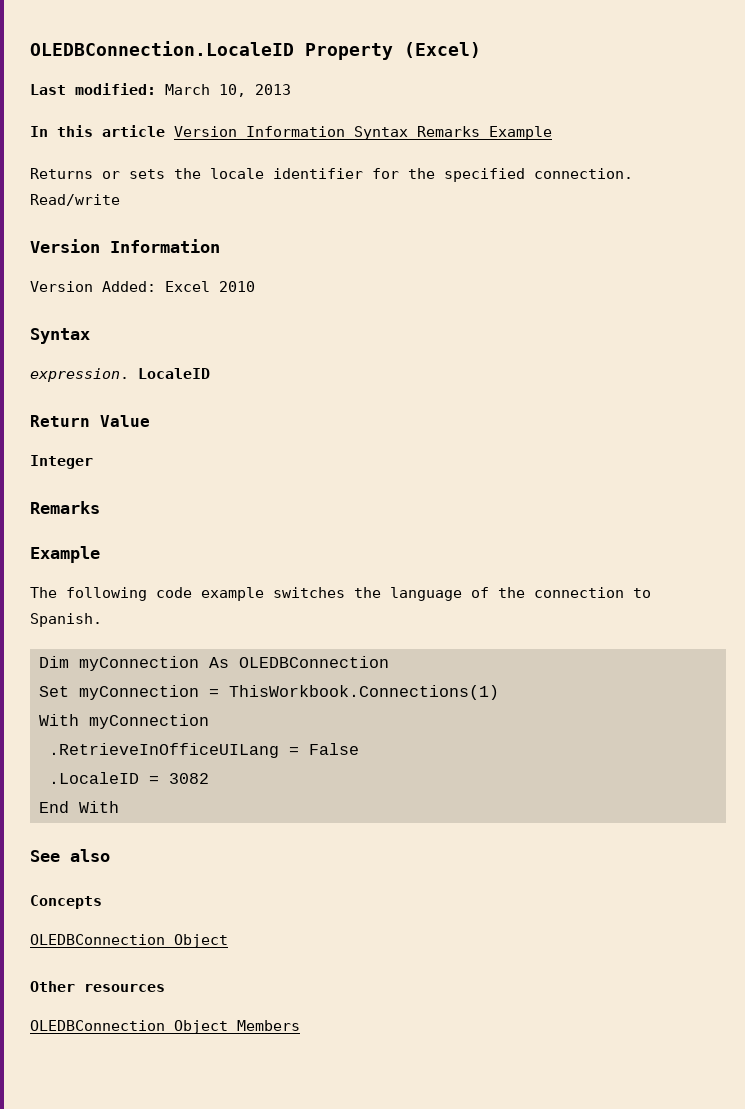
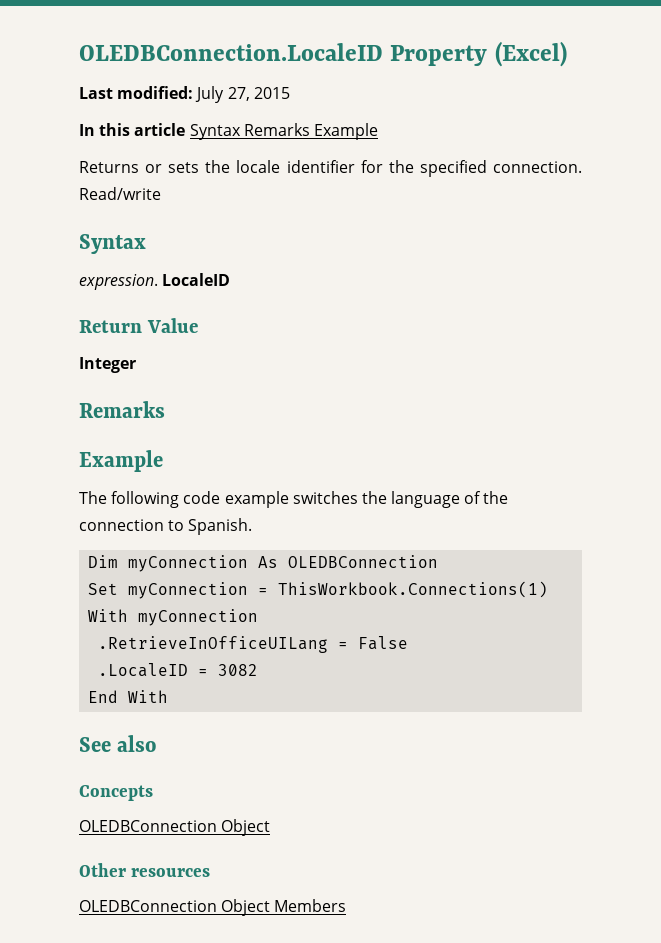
[165,84,291,97] March 10, 2013 -> [195,86,290,103] July 27, 2015
[174,126,345,137] Version Information -> (186, 129) none
[30,239,220,253] [30,281,255,292] // Version Information // Version Added: Excel 2010 -> (161, 193) none

